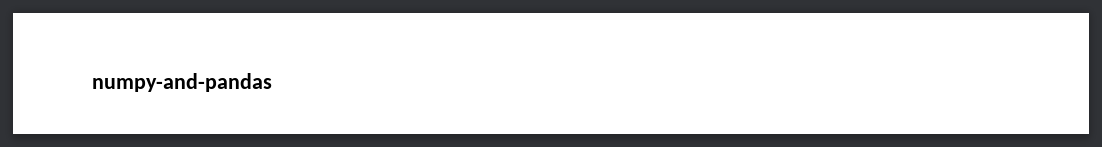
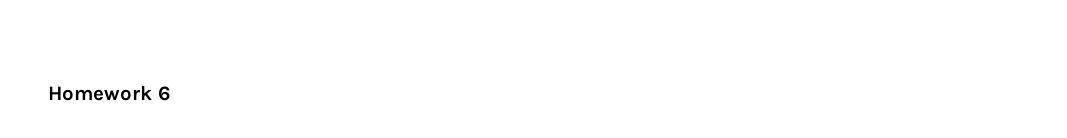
[92,73,272,92] numpy-and-pandas -> [48,85,170,101] Homework 6

